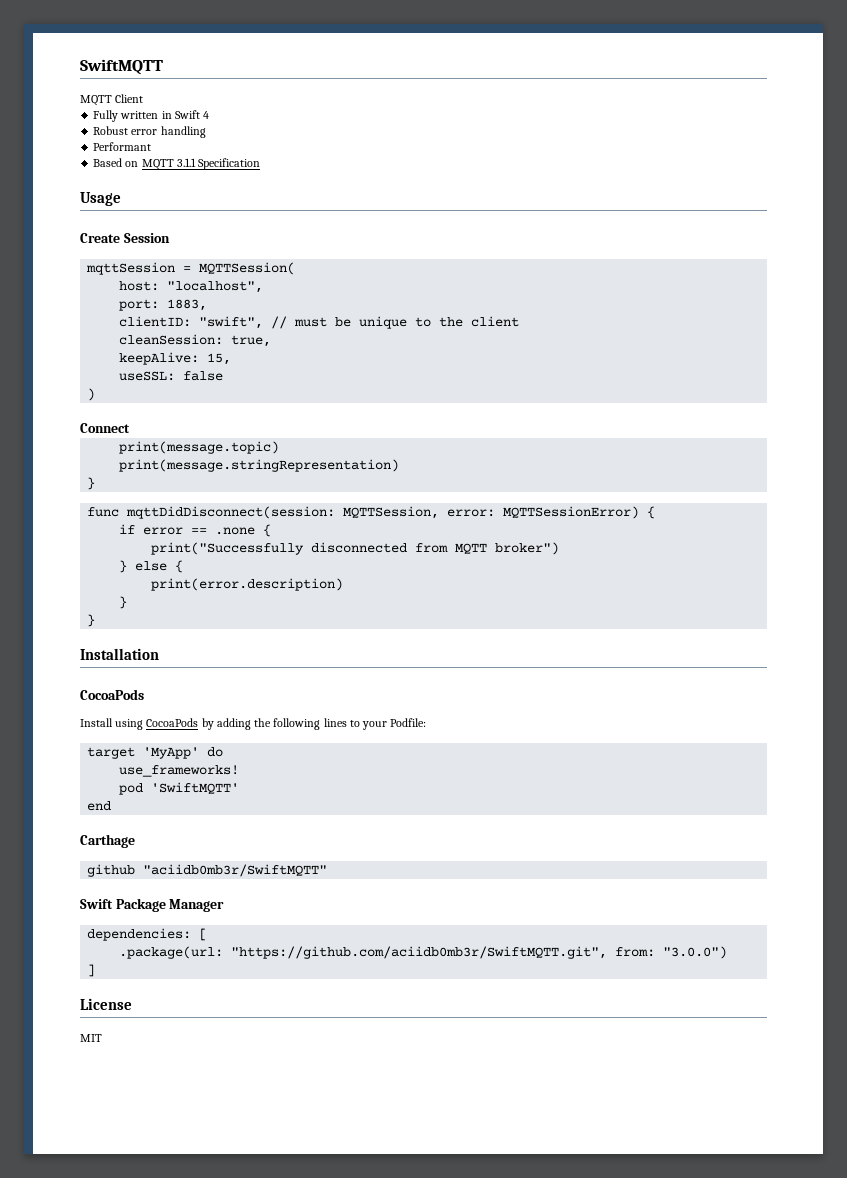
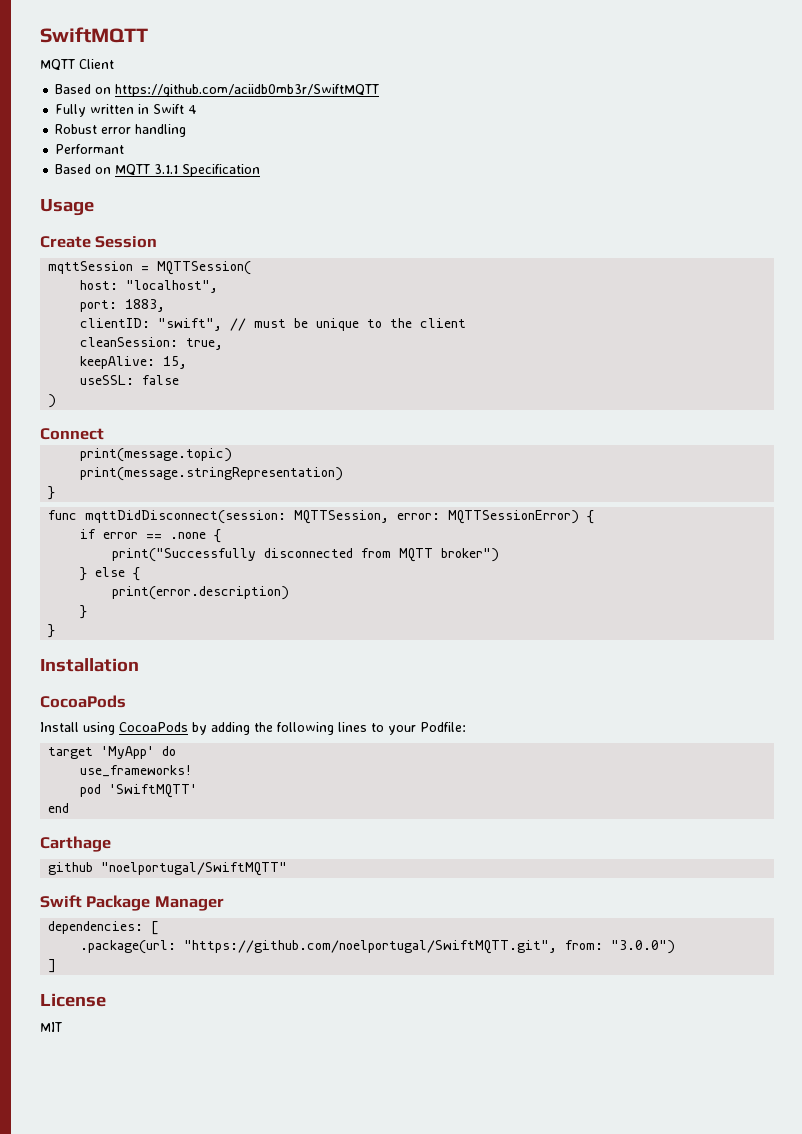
(144, 98) none -> [55,84,380,97] // Based on https://github.com/aciidb0mb3r/SwiftMQTT
[143,864,328,877] "aciidb0mb3r/SwiftMQTT" -> [101,862,288,876] "noelportugal/SwiftMQTT"
[231,946,608,959] "https://github.com/aciidb0mb3r/SwiftMQTT.git", -> [184,940,558,954] "https://github.com/noelportugal/SwiftMQTT.git",

